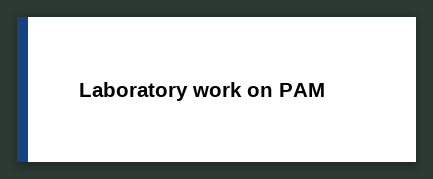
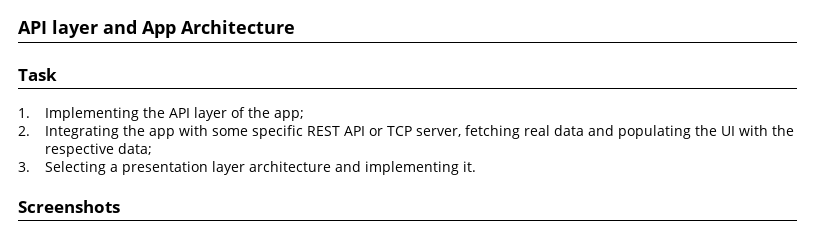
[79,82,325,101] Laboratory work on PAM -> [18,20,295,38] [18,68,57,81] [18,107,304,121] [18,125,794,139] [44,143,152,157] [18,161,476,175] [18,200,120,213] API layer and App Architecture // Task // 1. Implementing the API layer of the app; // 2. Integrating the app with some specific REST API or TCP server, fetching real data and populating the UI with the respective data; // 3. Selecting a presentation layer architecture and implementing it. // Screenshots

